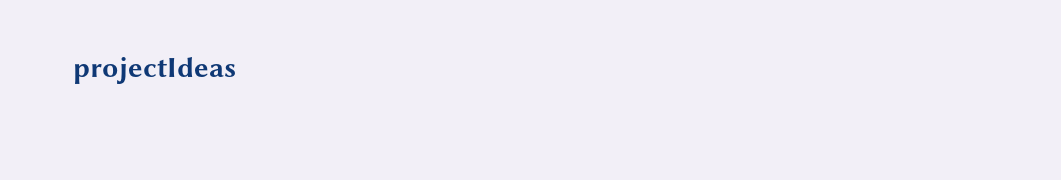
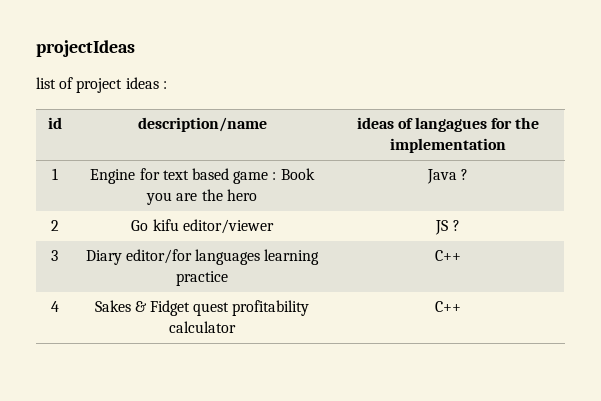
(236, 70) none -> [36,77,167,93] [47,117,62,129] [137,117,267,132] [356,117,540,132] [390,138,506,153] [51,168,58,180] [90,168,315,184] [146,189,257,205] [426,169,469,184] [50,220,59,231] [131,219,274,234] [435,220,460,235] [51,250,58,261] [85,249,320,265] [176,271,228,286] [435,250,461,261] [50,301,59,312] [94,300,310,316] [169,321,236,333] [435,301,461,312] // list of project ideas : // id | description/name | ideas of langagues for the implementation // 1 | Engine for text based game : Book you are the hero | Java ? // 2 | Go kifu editor/viewer | JS ? // 3 | Diary editor/for languages learning practice | C++ // 4 | Sakes & Fidget quest profitability calculator | C++

